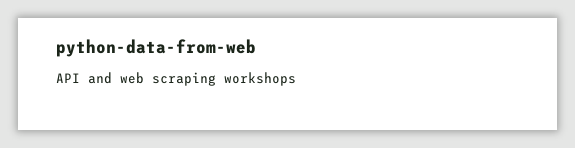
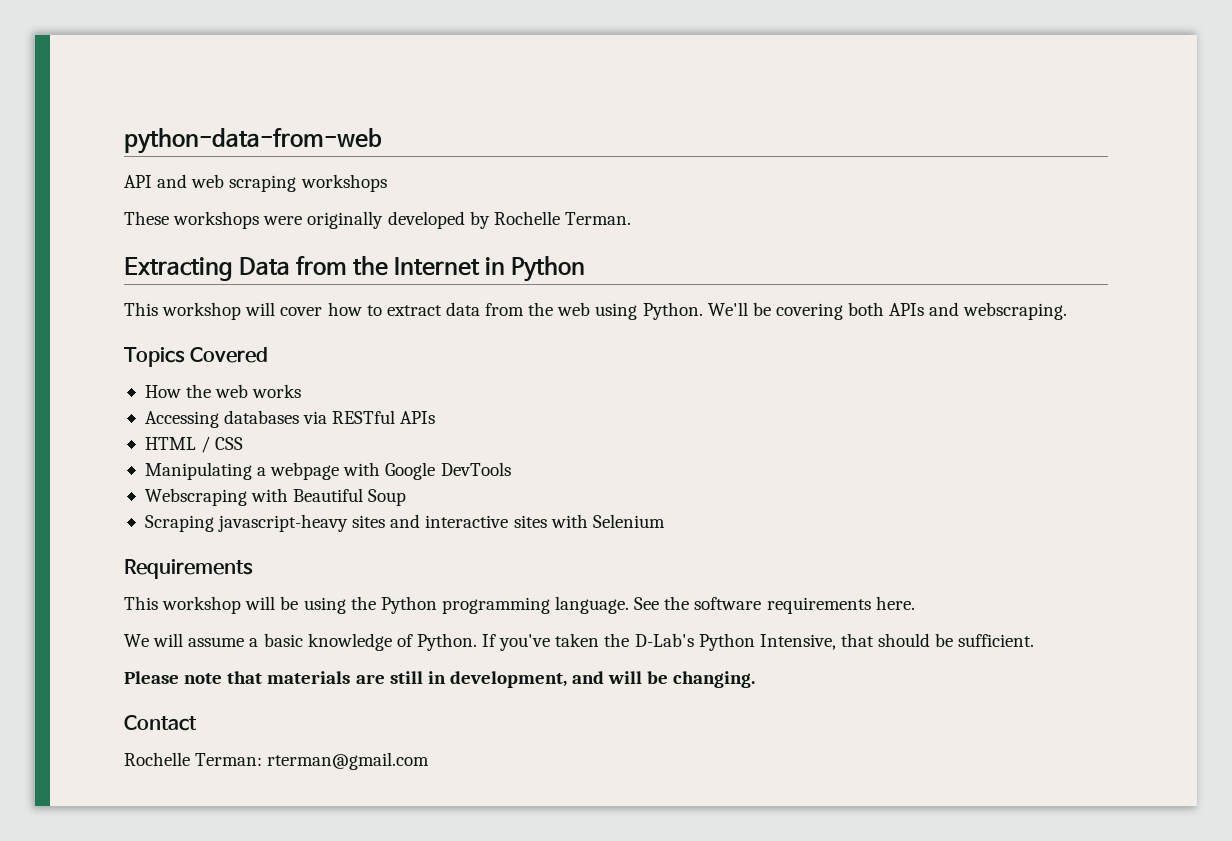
(296, 79) none -> [124,211,631,229] [124,256,586,282] [124,302,1068,320] [124,347,269,367] [144,384,302,398] [144,410,436,428] [144,436,244,453] [144,462,511,480] [144,488,407,506] [144,514,665,532] [124,559,253,579] [124,596,915,614] [124,633,1035,651] [124,671,756,688] [124,715,197,731] [124,752,430,770] // These workshops were originally developed by Rochelle Terman. // Extracting Data from the Internet in Python // This workshop will cover how to extract data from the web using Python. We'll be covering both APIs and webscraping. // Topics Covered // How the web works // Accessing databases via RESTful APIs // HTML / CSS // Manipulating a webpage with Google DevTools // Webscraping with Beautiful Soup // Scraping javascript-heavy sites and interactive sites with Selenium // Requirements // This workshop will be using the Python programming language. See the software requirements here. // We will assume a basic knowledge of Python. If you've taken the D-Lab's Python Intensive, that should be sufficient. // Please note that materials are still in development, and will be changing. // Contact // Rochelle Terman: rterman@gmail.com

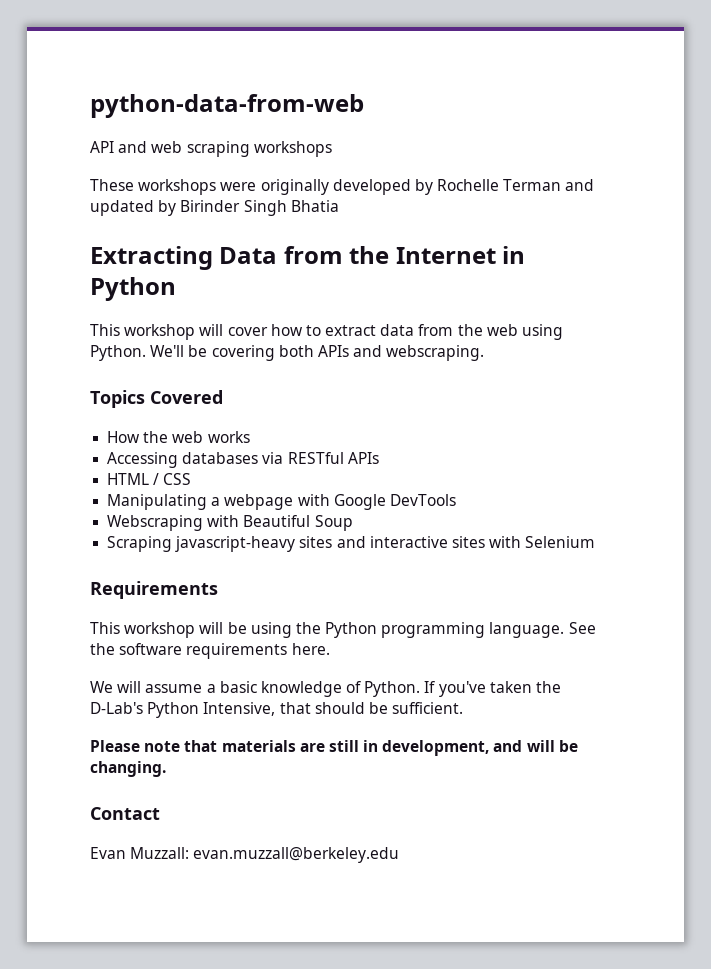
[564,212,631,225] Terman. -> [503,179,595,191] [90,200,339,216] Terman and updated by Birinder Singh Bhatia
[124,752,430,770] Rochelle Terman: rterman@gmail.com -> [90,847,400,863] Evan Muzzall: evan.muzzall@berkeley.edu

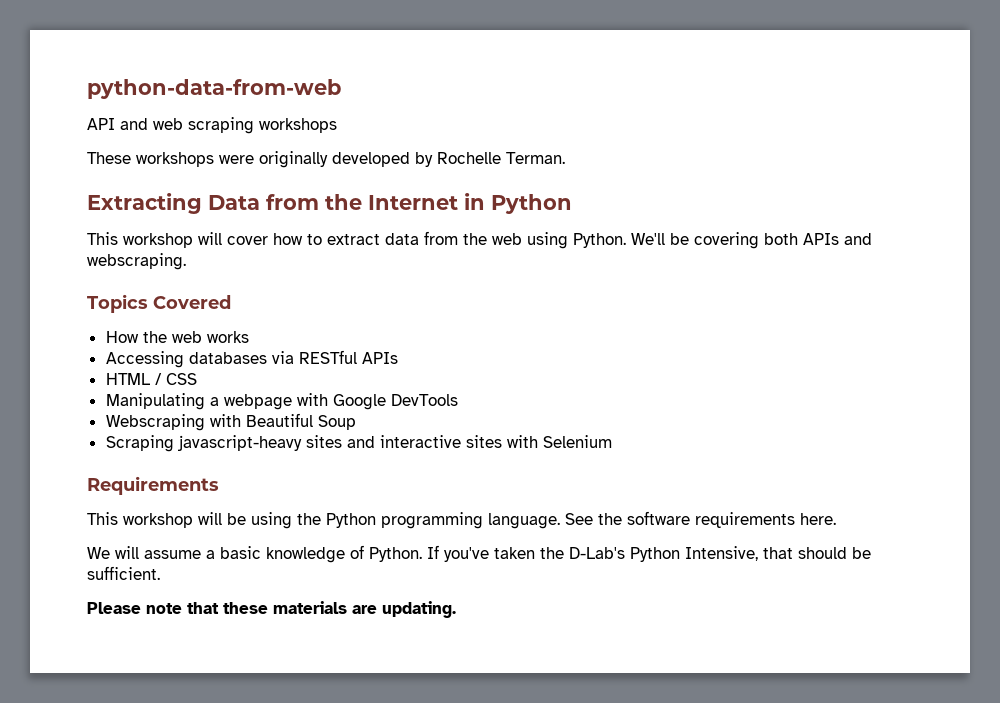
[503,179,595,191] [90,200,339,216] Terman and updated by Birinder Singh Bhatia -> [506,152,565,164] Terman.
(218, 746) none -> [223,602,268,614] these
[328,740,578,756] [90,761,166,777] [90,807,160,820] [90,847,400,863] still in development, and will be changing. // Contact // Evan Muzzall: evan.muzzall@berkeley.edu -> [382,601,456,618] updating.

